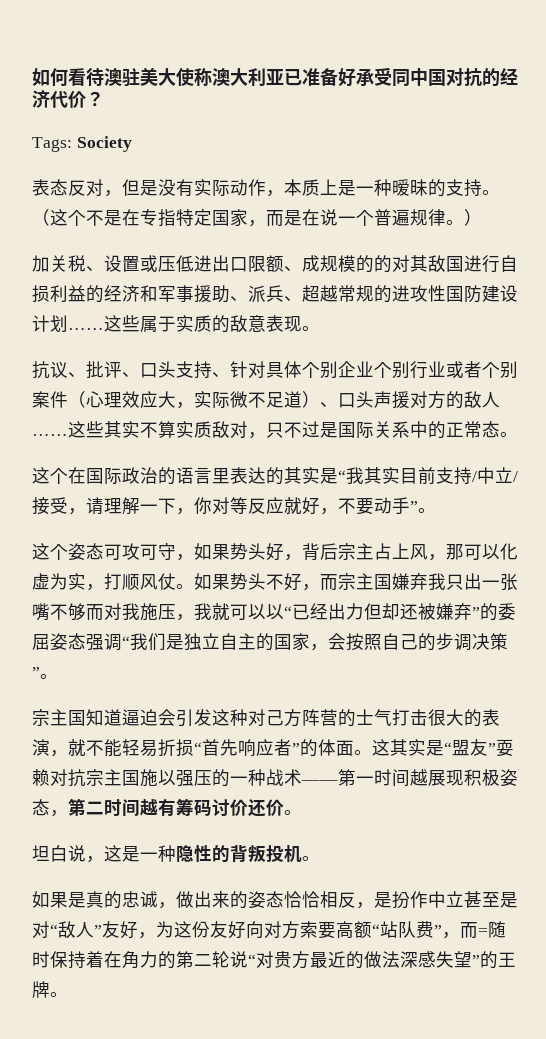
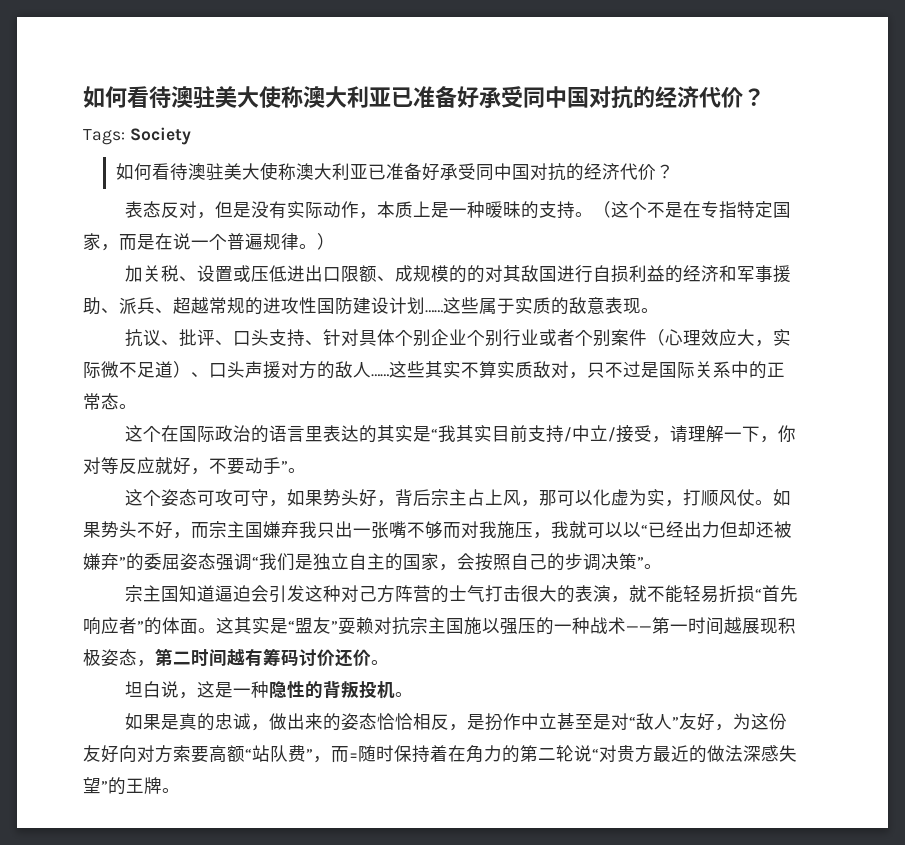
(132, 144) none -> [115,162,674,181] // 如何看待澳驻美大使称澳大利亚已准备好承受同中国对抗的经济代价？

